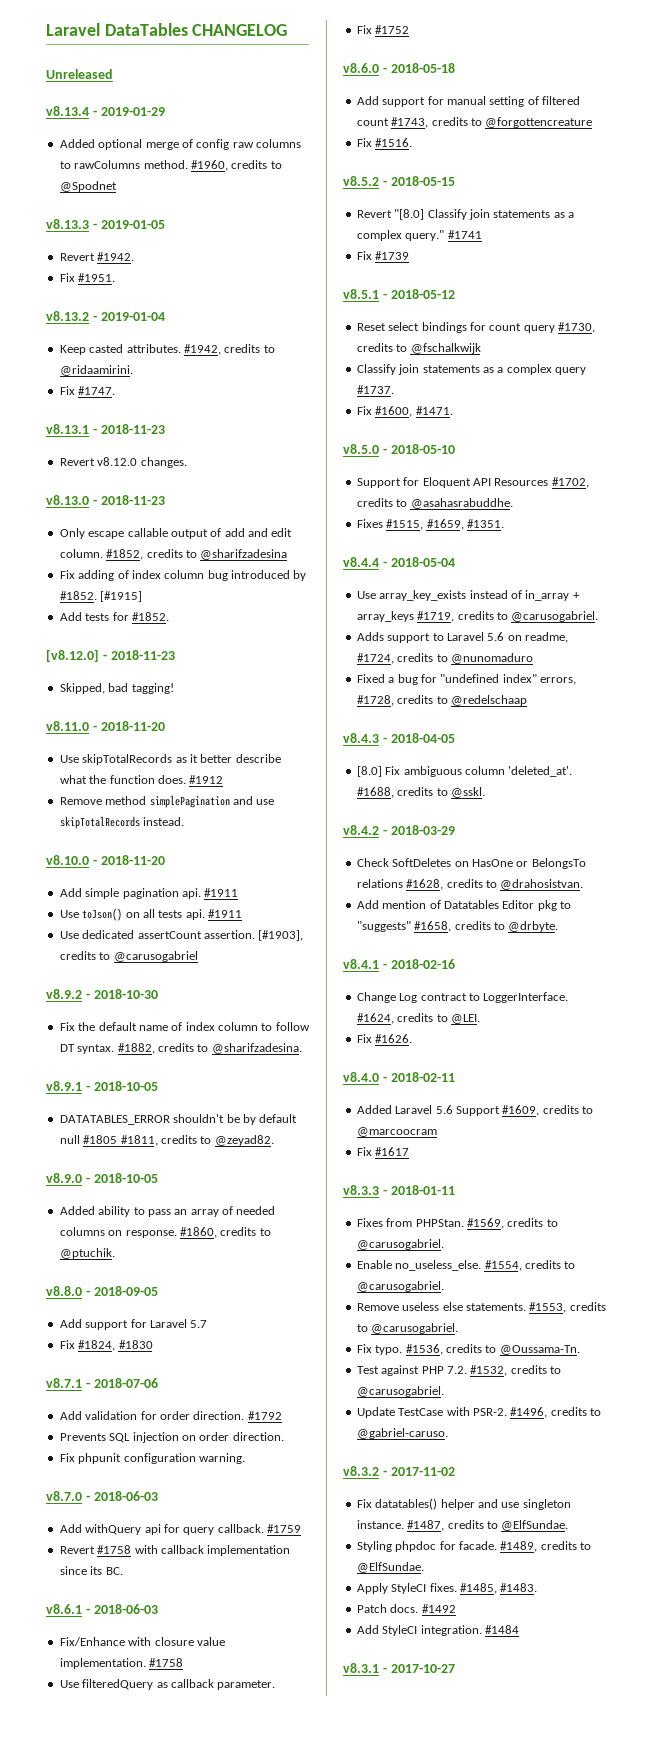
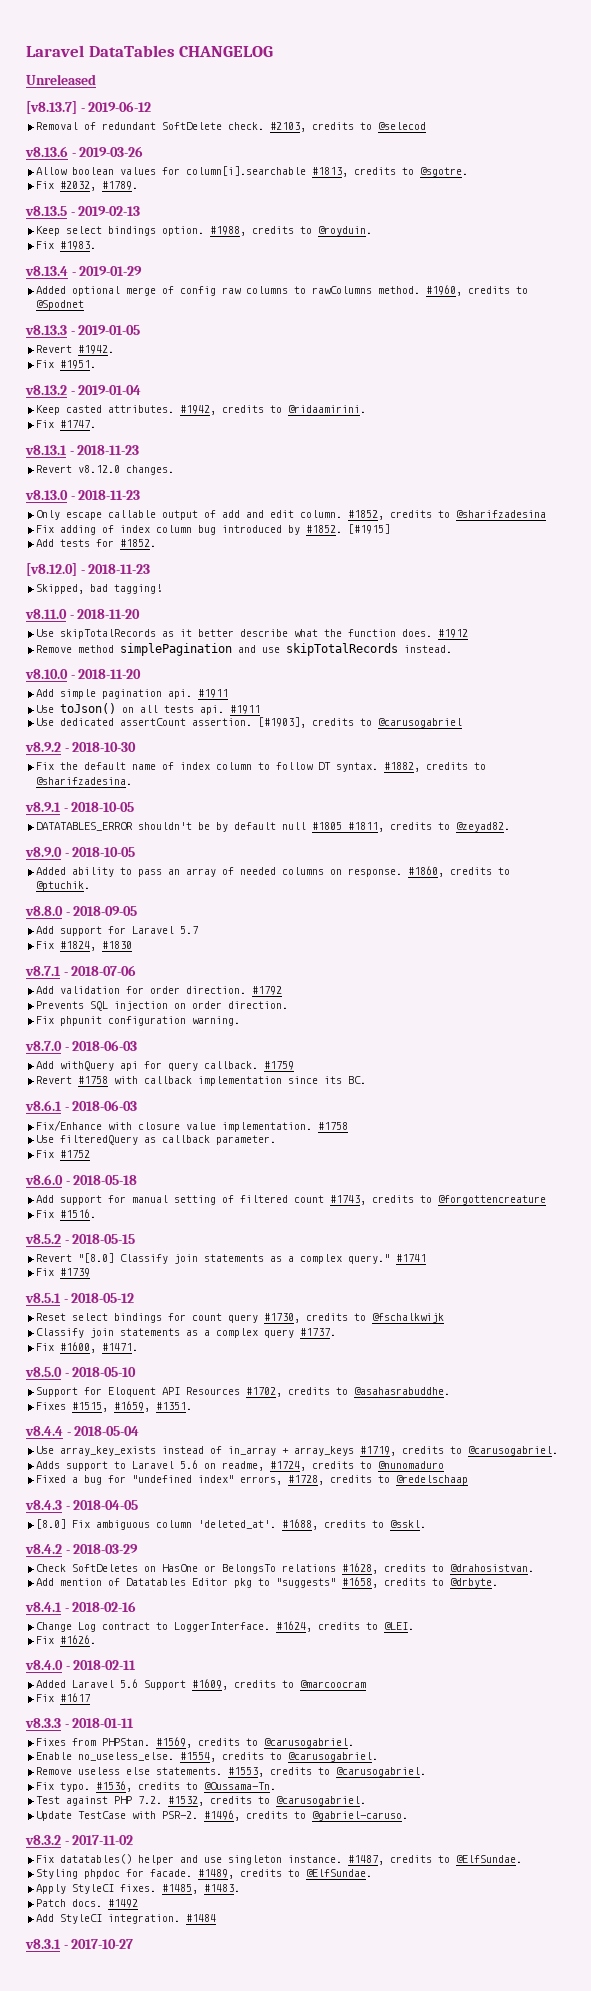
(113, 74) none -> [26,101,152,114] [35,122,426,132] [25,146,144,157] [35,166,468,177] [35,181,138,191] [25,206,141,216] [35,226,372,236] [35,241,96,250] // [v8.13.7] - 2019-06-12 // Removal of redundant SoftDelete check. #2103, credits to @selecod // v8.13.6 - 2019-03-26 // Allow boolean values for column[i].searchable #1813, credits to @sgotre. // Fix #2032, #1789. // v8.13.5 - 2019-02-13 // Keep select bindings option. #1988, credits to @royduin. // Fix #1983.

